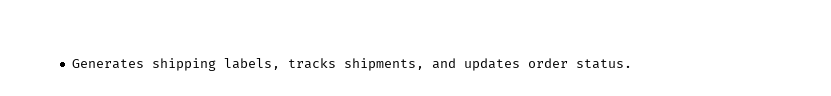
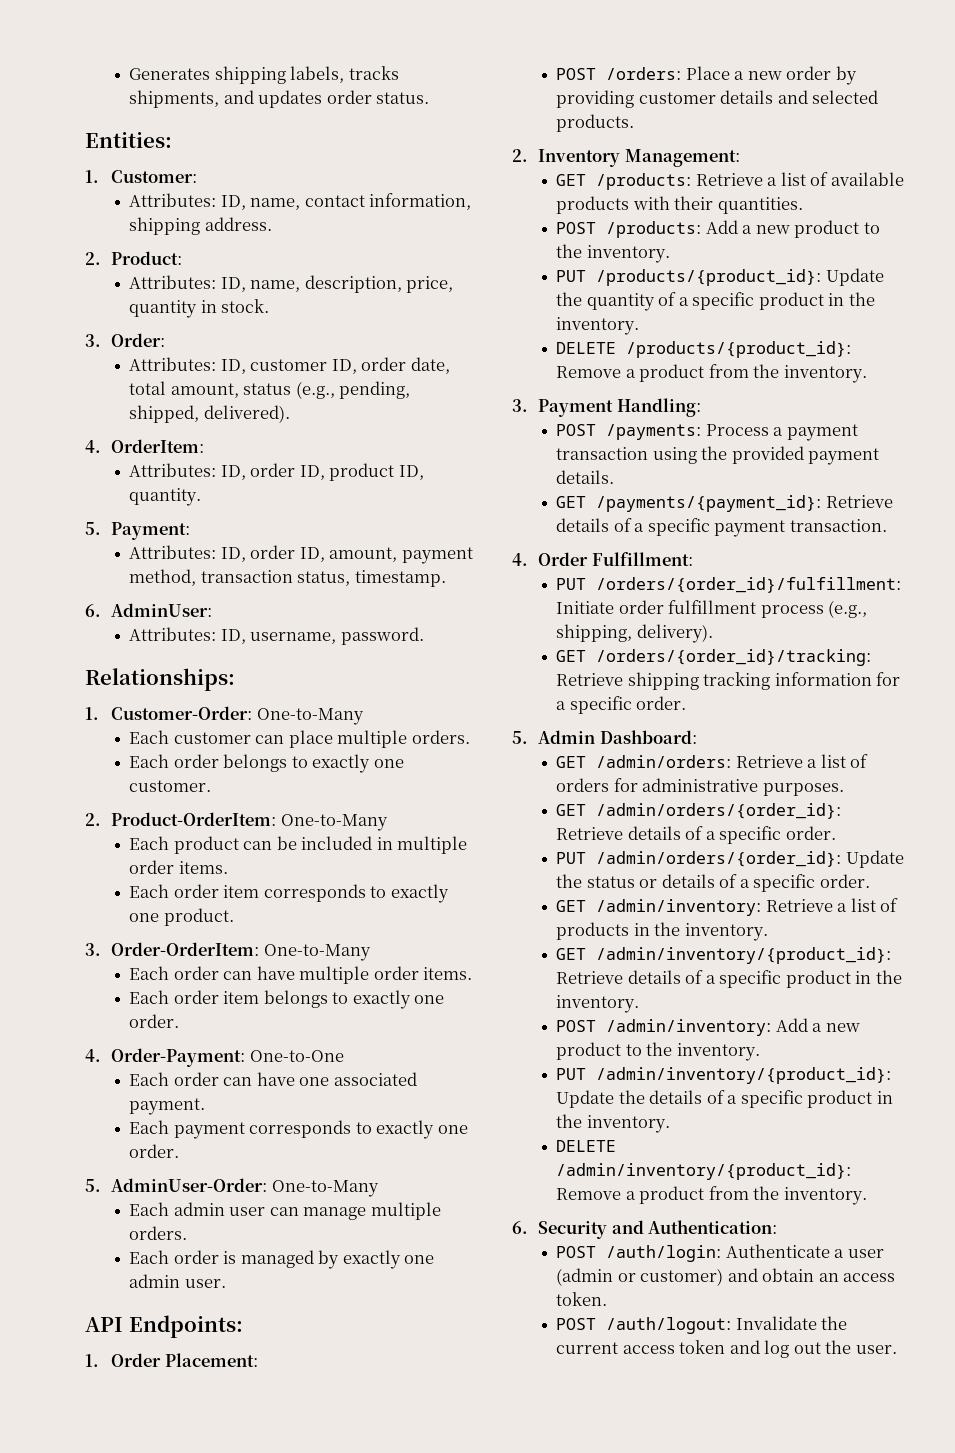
(632, 64) none -> [85,132,172,148] [85,170,198,183] [129,193,472,210] [129,217,272,235] [85,251,183,265] [129,275,454,293] [129,299,270,318] [85,333,166,347] [129,357,450,374] [129,381,411,399] [129,405,290,423] [85,439,205,453] [129,463,424,481] [129,488,202,506] [85,522,191,540] [129,545,473,564] [129,569,446,587] [85,603,213,617] [129,627,424,645] [85,668,235,691] [85,706,364,725] [129,730,470,748] [129,754,404,773] [129,780,212,792] [85,812,388,831] [129,836,468,854] [129,860,228,874] [129,884,449,903] [129,908,234,926] [85,942,371,961] [129,966,473,984] [129,990,445,1009] [129,1014,180,1028] [85,1048,344,1067] [129,1072,417,1086] [129,1098,206,1115] [129,1120,468,1139] [129,1144,180,1158] [85,1178,379,1197] [129,1202,441,1220] [129,1226,188,1240] [129,1250,435,1269] [129,1274,226,1288] [85,1315,243,1338] [85,1353,258,1367] [556,66,857,85] [556,90,879,108] [556,114,635,132] [512,149,740,167] [556,172,904,190] [556,196,803,214] [556,220,880,238] [556,244,670,263] [556,268,884,286] [556,292,875,311] [556,317,640,335] [556,341,852,358] [556,364,867,383] [512,398,701,417] [556,424,858,441] [556,446,880,465] [556,470,615,484] [556,495,893,512] [556,518,887,537] [512,552,693,566] [556,577,902,593] [556,600,868,618] [556,624,713,643] [556,649,872,666] [556,672,901,690] [556,696,687,714] [512,730,697,744] [556,754,869,768] [556,778,844,796] [556,803,842,819] [556,826,836,844] [556,850,904,868] [556,874,870,892] [556,898,899,916] [556,922,768,941] [556,947,892,964] [556,970,902,988] [556,995,640,1013] [556,1018,860,1036] [556,1042,760,1061] [556,1067,892,1084] [556,1090,893,1108] [556,1114,670,1133] [556,1140,617,1152] [556,1163,852,1180] [556,1186,867,1205] [512,1220,778,1239] [556,1244,884,1262] [556,1268,896,1286] [556,1292,608,1306] [556,1316,848,1334] [556,1340,897,1358] // Entities: // 1. Customer: // Attributes: ID, name, contact information, shipping address. // 2. Product: // Attributes: ID, name, description, price, quantity in stock. // 3. Order: // Attributes: ID, customer ID, order date, total amount, status (e.g., pending, shipped, delivered). // 4. OrderItem: // Attributes: ID, order ID, product ID, quantity. // 5. Payment: // Attributes: ID, order ID, amount, payment method, transaction status, timestamp. // 6. AdminUser: // Attributes: ID, username, password. // Relationships: // 1. Customer-Order: One-to-Many // Each customer can place multiple orders. // Each order belongs to exactly one customer. // 2. Product-OrderItem: One-to-Many // Each product can be included in multiple order items. // Each order item corresponds to exactly one product. // 3. Order-OrderItem: One-to-Many // Each order can have multiple order items. // Each order item belongs to exactly one order. // 4. Order-Payment: One-to-One // Each order can have one associated payment. // Each payment corresponds to exactly one order. // 5. AdminUser-Order: One-to-Many // Each admin user can manage multiple orders. // Each order is managed by exactly one admin user. // API Endpoints: // 1. Order Placement: // POST /orders: Place a new order by providing customer details and selected products. // 2. Inventory Management: // GET /products: Retrieve a list of available products with their quantities. // POST /products: Add a new product to the inventory. // PUT /products/{product_id}: Update the quantity of a specific product in the inventory. // DELETE /products/{product_id}: Remove a product from the inventory. // 3. Payment Handling: // POST /payments: Process a payment transaction using the provided payment details. // GET /payments/{payment_id}: Retrieve details of a specific payment transaction. // 4. Order Fulfillment: // PUT /orders/{order_id}/fulfillment: Initiate order fulfillment process (e.g., shipping, delivery). // GET /orders/{order_id}/tracking: Retrieve shipping tracking information for a specific order. // 5. Admin Dashboard: // GET /admin/orders: Retrieve a list of orders for administrative purposes. // GET /admin/orders/{order_id}: Retrieve details of a specific order. // PUT /admin/orders/{order_id}: Update the status or details of a specific order. // GET /admin/inventory: Retrieve a list of products in the inventory. // GET /admin/inventory/{product_id}: Retrieve details of a specific product in the inventory. // POST /admin/inventory: Add a new product to the inventory. // PUT /admin/inventory/{product_id}: Update the details of a specific product in the inventory. // DELETE /admin/inventory/{product_id}: Remove a product from the inventory. // 6. Security and Authentication: // POST /auth/login: Authenticate a user (admin or customer) and obtain an access token. // POST /auth/logout: Invalidate the current access token and log out the user.

